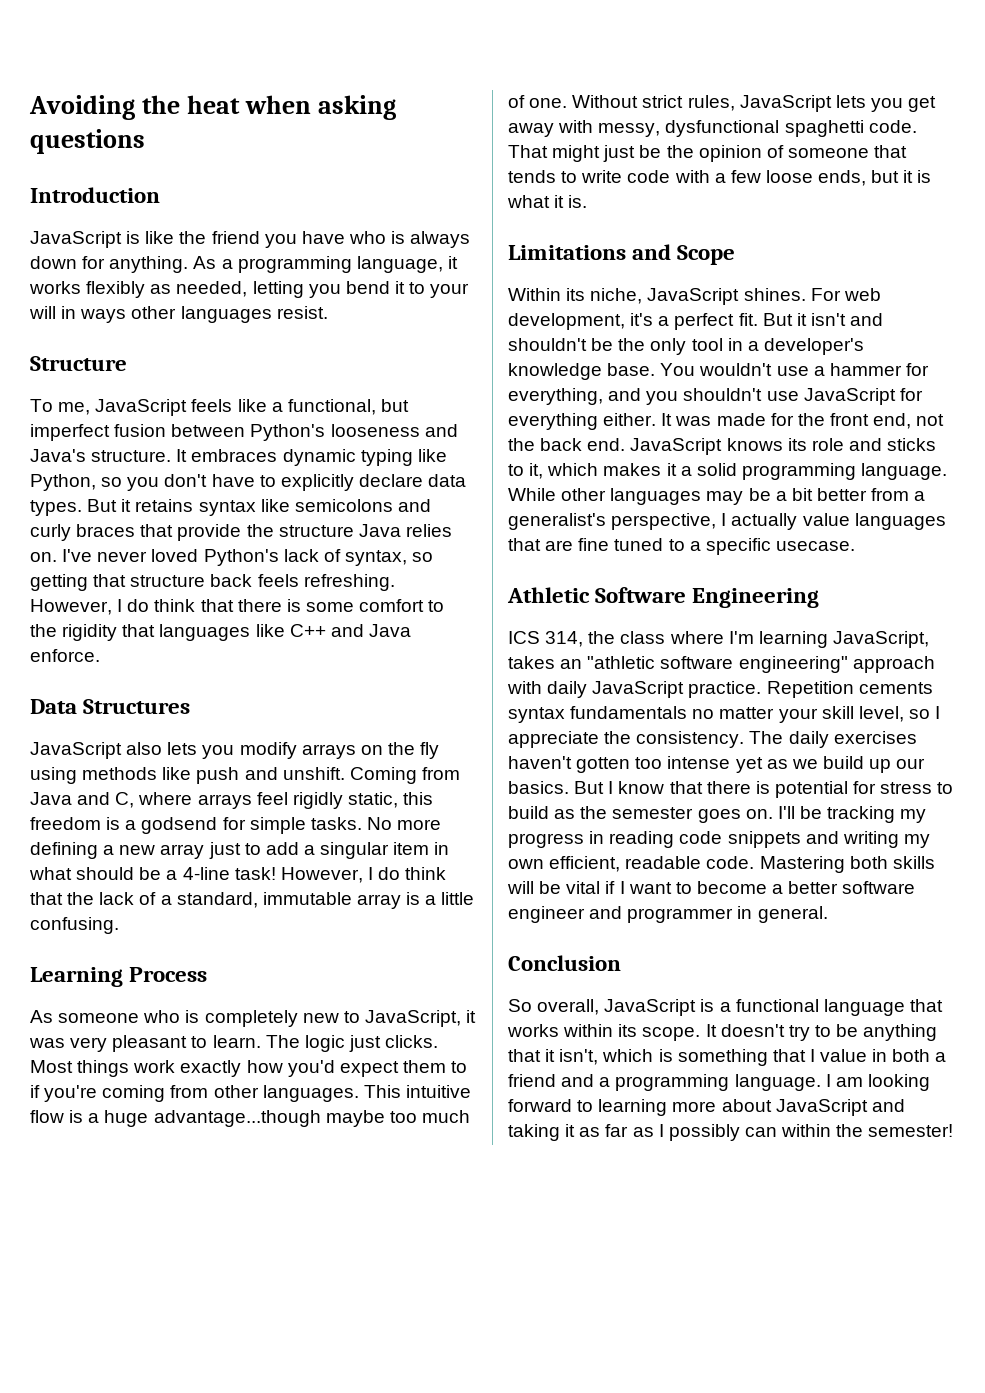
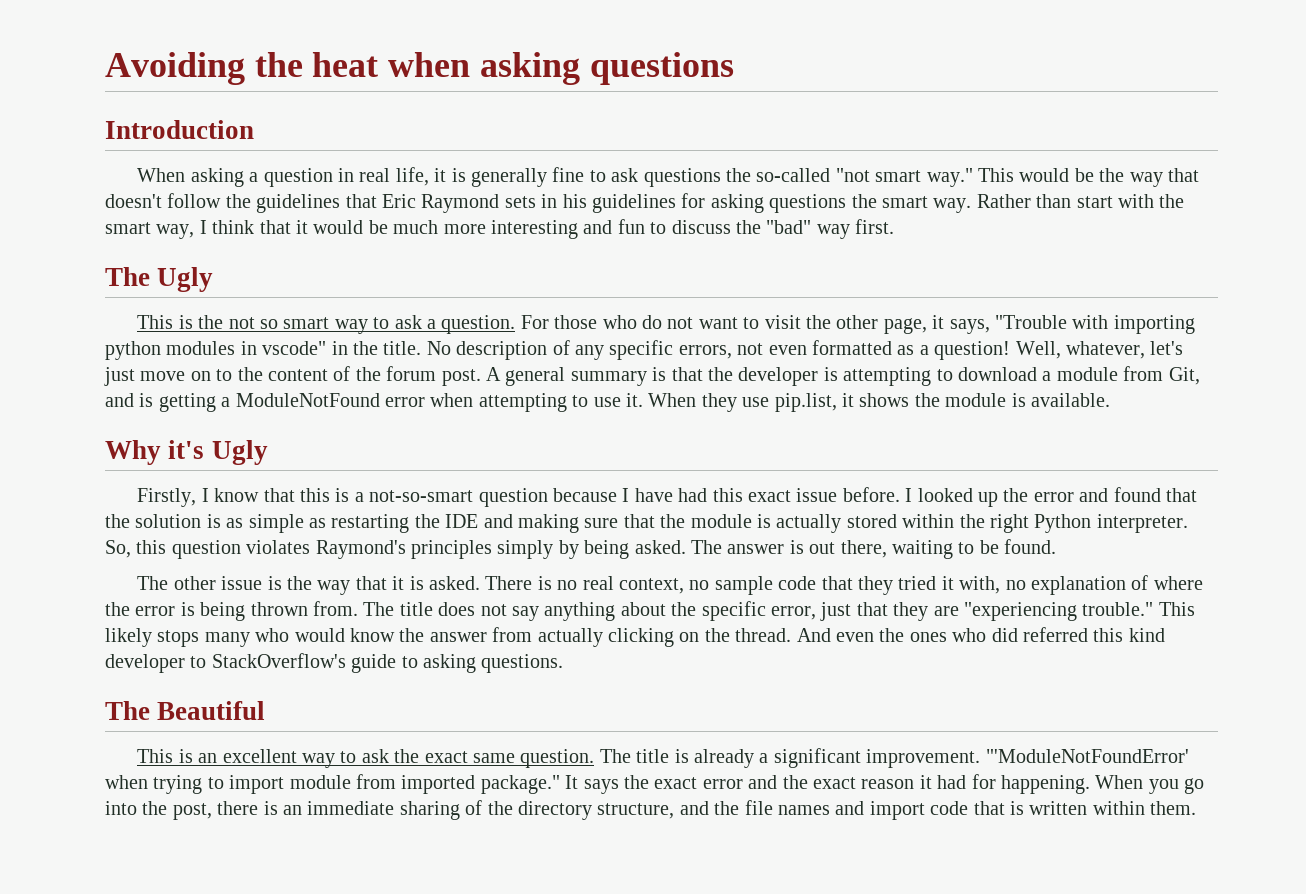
[30,231,471,248] [30,256,458,273] [29,281,470,298] [29,306,328,323] [30,356,127,371] [30,399,409,416] [30,424,458,441] [30,449,447,466] [30,474,467,491] [30,499,431,516] [30,524,452,541] [30,549,434,566] [30,574,395,591] [30,599,445,615] [30,624,411,641] [30,649,100,662] [30,699,191,714] [30,742,440,759] [30,767,460,784] [30,792,434,809] [30,817,442,834] [30,842,450,859] [29,867,447,883] [30,892,475,909] [30,917,119,934] [30,967,208,987] [30,1010,477,1027] [29,1035,439,1052] [30,1060,468,1077] [30,1085,471,1102] [30,1110,470,1127] [508,95,937,112] [508,120,917,137] [508,145,908,162] [508,170,932,186] [507,195,588,208] [508,244,736,265] [508,288,881,305] [508,313,884,330] [508,338,864,355] [508,363,929,380] [508,388,923,405] [508,413,945,430] [508,438,937,455] [508,463,948,480] [508,488,926,505] [508,513,946,530] [508,538,855,555] [507,587,820,608] [508,631,929,648] [508,656,935,673] [507,681,933,698] [508,706,941,723] [508,731,917,748] [508,756,926,773] [508,781,954,798] [508,806,927,823] [508,831,930,848] [508,856,935,873] [507,881,916,894] [508,906,828,923] [508,955,621,971] [508,999,943,1016] [507,1024,938,1041] [508,1049,947,1066] [508,1074,930,1091] [508,1099,905,1116] [508,1124,954,1141] JavaScript is like the friend you have who is always down for anything. As a programming language, it works flexibly as needed, letting you bend it to your will in ways other languages resist. // Structure // To me, JavaScript feels like a functional, but imperfect fusion between Python's looseness and Java's structure. It embraces dynamic typing like Python, so you don't have to explicitly declare data types. But it retains syntax like semicolons and curly braces that provide the structure Java relies on. I've never loved Python's lack of syntax, so getting that structure back feels refreshing. However, I do think that there is some comfort to the rigidity that languages like C++ and Java enforce. // Data Structures // JavaScript also lets you modify arrays on the fly using methods like push and unshift. Coming from Java and C, where arrays feel rigidly static, this freedom is a godsend for simple tasks. No more defining a new array just to add a singular item in what should be a 4-line task! However, I do think that the lack of a standard, immutable array is a little confusing. // Learning Process // As someone who is completely new to JavaScript, it was very pleasant to learn. The logic just clicks. Most things work exactly how you'd expect them to if you're coming from other languages. This intuitive flow is a huge advantage...though maybe too much of one. Without strict rules, JavaScript lets you get away with messy, dysfunctional spaghetti code. That might just be the opinion of someone that tends to write code with a few loose ends, but it is what it is. // Limitations and Scope // Within its niche, JavaScript shines. For web development, it's a perfect fit. But it isn't and shouldn't be the only tool in a developer's knowledge base. You wouldn't use a hammer for everything, and you shouldn't use JavaScript for everything either. It was made for the front end, not the back end. JavaScript knows its role and sticks to it, which makes it a solid programming language. While other languages may be a bit better from a generalist's perspective, I actually value languages that are fine tuned to a specific usecase. // Athletic Software Engineering // ICS 314, the class where I'm learning JavaScript, takes an "athletic software engineering" approach with daily JavaScript practice. Repetition cements syntax fundamentals no matter your skill level, so I appreciate the consistency. The daily exercises haven't gotten too intense yet as we build up our basics. But I know that there is potential for stress to build as the semester goes on. I'll be tracking my progress in reading code snippets and writing my own efficient, readable code. Mastering both skills will be vital if I want to become a better software engineer and programmer in general. // Conclusion // So overall, JavaScript is a functional language that works within its scope. It doesn't try to be anything that it isn't, which is something that I value in both a friend and a programming language. I am looking forward to learning more about JavaScript and taking it as far as I possibly can within the semester! -> [137,167,1199,187] [105,193,1185,213] [105,219,895,239] [105,267,214,292] [137,315,1195,334] [105,340,1184,360] [104,366,1200,386] [105,393,1110,412] [105,440,268,465] [137,487,1197,507] [105,514,1188,533] [105,539,1057,559] [137,575,1203,595] [105,601,1195,621] [105,627,1165,647] [105,653,564,673] [105,701,266,720] [137,748,1189,768] [105,774,1205,794] [105,800,1197,820] When asking a question in real life, it is generally fine to ask questions the so-called "not smart way." This would be the way that doesn't follow the guidelines that Eric Raymond sets in his guidelines for asking questions the smart way. Rather than start with the smart way, I think that it would be much more interesting and fun to discuss the "bad" way first. // The Ugly // This is the not so smart way to ask a question. For those who do not want to visit the other page, it says, "Trouble with importing python modules in vscode" in the title. No description of any specific errors, not even formatted as a question! Well, whatever, let's just move on to the content of the forum post. A general summary is that the developer is attempting to download a module from Git, and is getting a ModuleNotFound error when attempting to use it. When they use pip.list, it shows the module is available. // Why it's Ugly // Firstly, I know that this is a not-so-smart question because I have had this exact issue before. I looked up the error and found that the solution is as simple as restarting the IDE and making sure that the module is actually stored within the right Python interpreter. So, this question violates Raymond's principles simply by being asked. The answer is out there, waiting to be found. // The other issue is the way that it is asked. There is no real context, no sample code that they tried it with, no explanation of where the error is being thrown from. The title does not say anything about the specific error, just that they are "experiencing trouble." This likely stops many who would know the answer from actually clicking on the thread. And even the ones who did referred this kind developer to StackOverflow's guide to asking questions. // The Beautiful // This is an excellent way to ask the exact same question. The title is already a significant improvement. "'ModuleNotFoundError' when trying to import module from imported package." It says the exact error and the exact reason it had for happening. When you go into the post, there is an immediate sharing of the directory structure, and the file names and import code that is written within them.

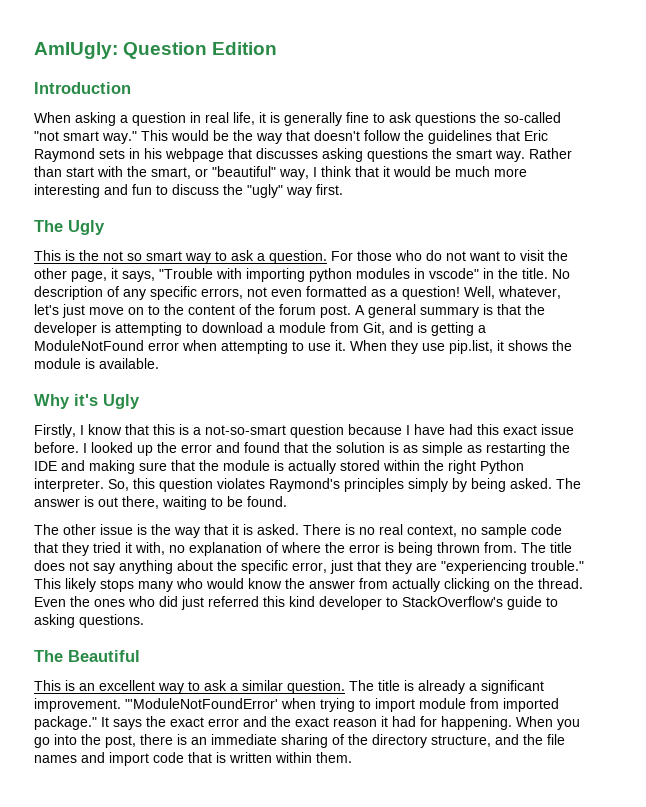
[105,52,734,85] Avoiding the heat when asking questions -> [34,42,278,59] AmIUgly: Question Edition
[591,193,706,213] guidelines for -> [165,148,318,162] webpage that discusses
[105,222,151,234] smart -> [151,166,276,179] smart, or "beautiful"
[766,220,812,234] "bad" -> [247,184,283,198] "ugly"
[796,628,874,642] And even -> [34,597,66,607] Even
(1018, 635) none -> [181,596,204,610] just
[394,749,515,763] the exact same -> [230,680,283,691] a similar

